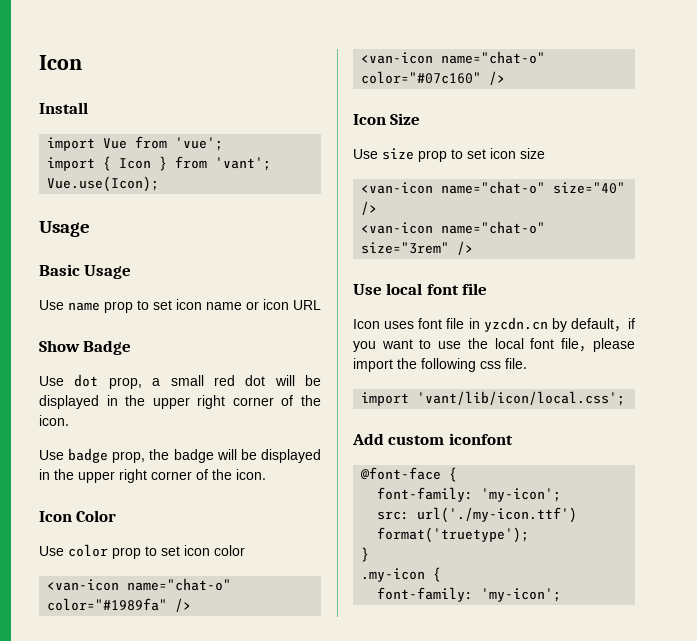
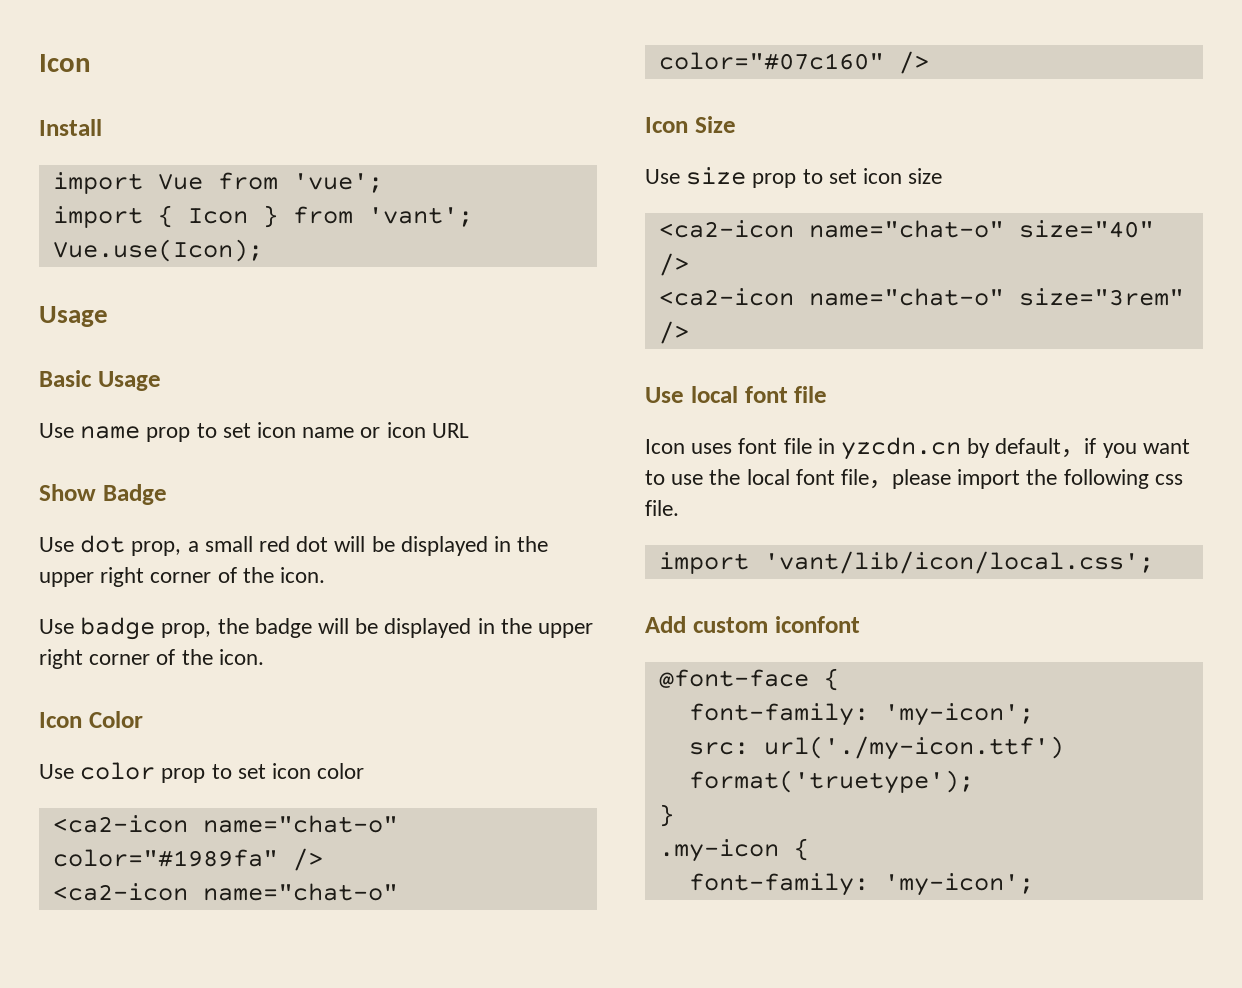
[47,579,120,591] <van-icon -> [52,815,188,833] <ca2-icon
[361,52,434,64] <van-icon -> [52,883,188,901] <ca2-icon
[361,182,434,194] <van-icon -> [658,220,794,238] <ca2-icon
[361,222,434,234] <van-icon -> [658,288,794,306] <ca2-icon

